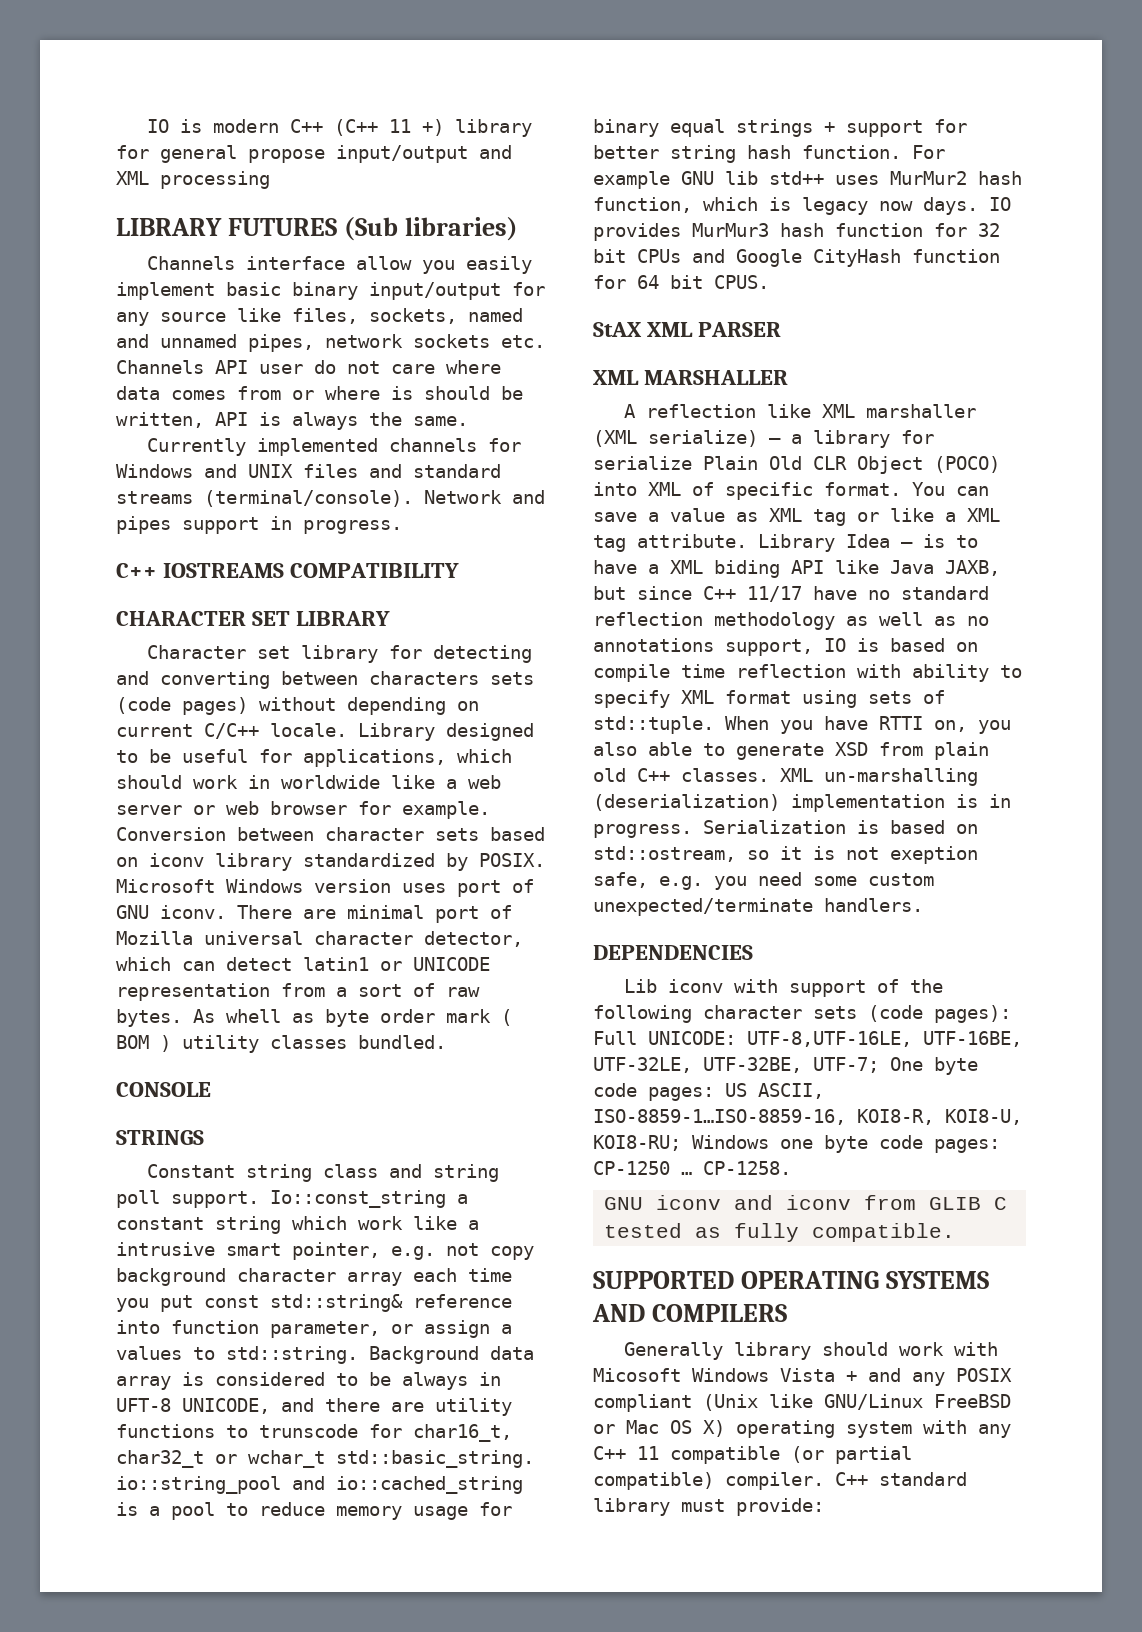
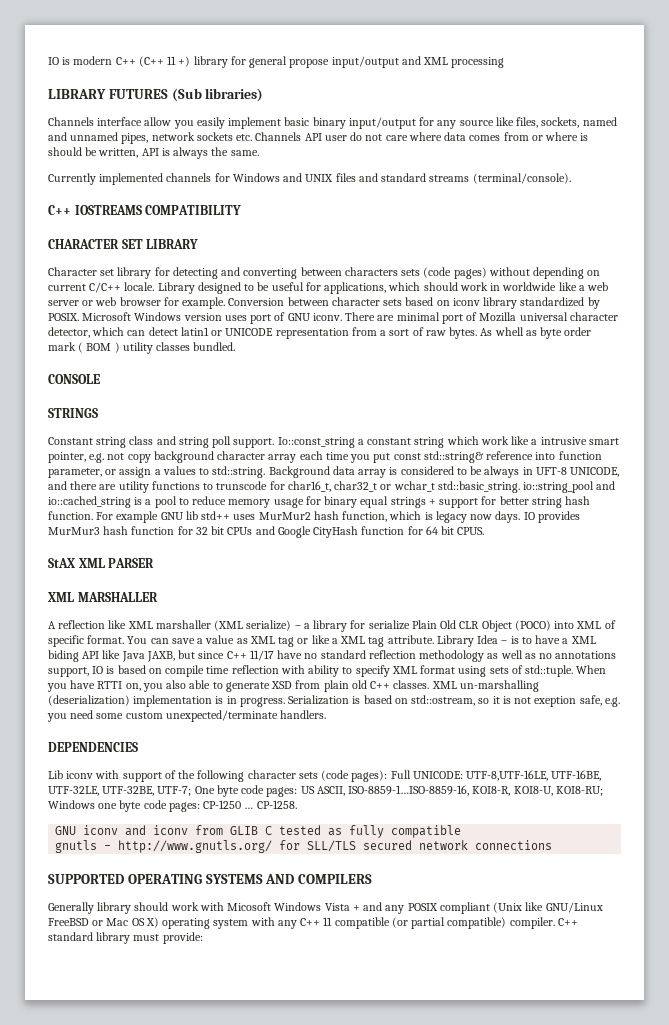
[424,490,545,504] [116,516,402,534] Network and pipes support in progress. -> (571, 178) none
[812,1223,956,1242] compatible. -> [391,825,462,838] [55,840,553,853] compatible // gnutls - http://www.gnutls.org/ for SLL/TLS secured network connections

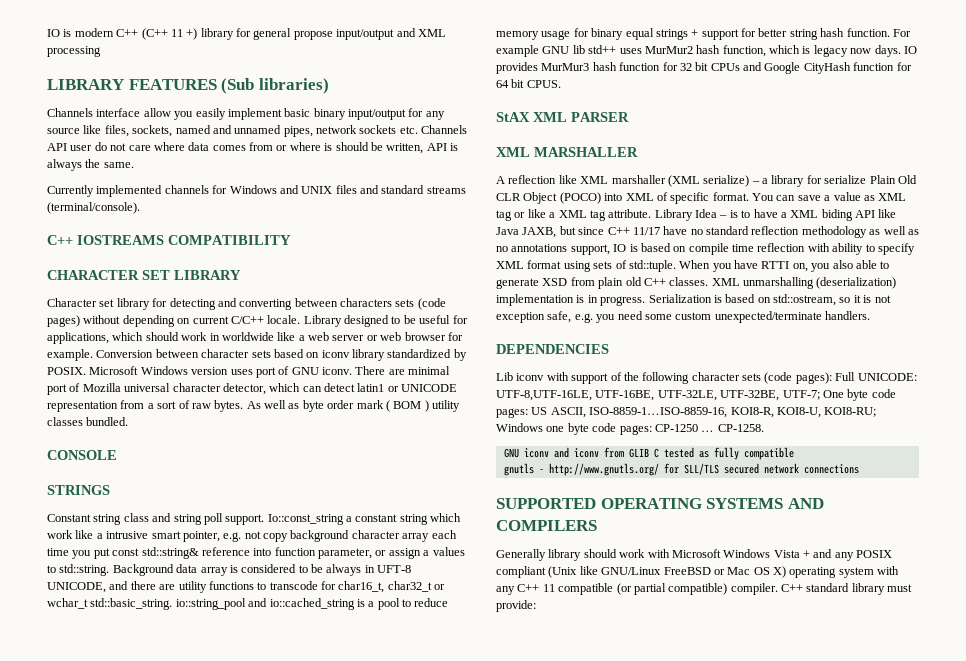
[108,89,168,99] FUTURES -> [128,79,217,90] FEATURES
[494,327,524,336] whell -> [264,400,286,409] well
[216,481,268,490] trunscode -> [269,581,318,590] transcode
[459,680,539,692] un-marshalling -> [743,277,814,289] unmarshalling
[534,696,577,707] exeption -> [496,312,545,323] exception
[227,902,272,911] Micosoft -> [671,549,721,558] Microsoft

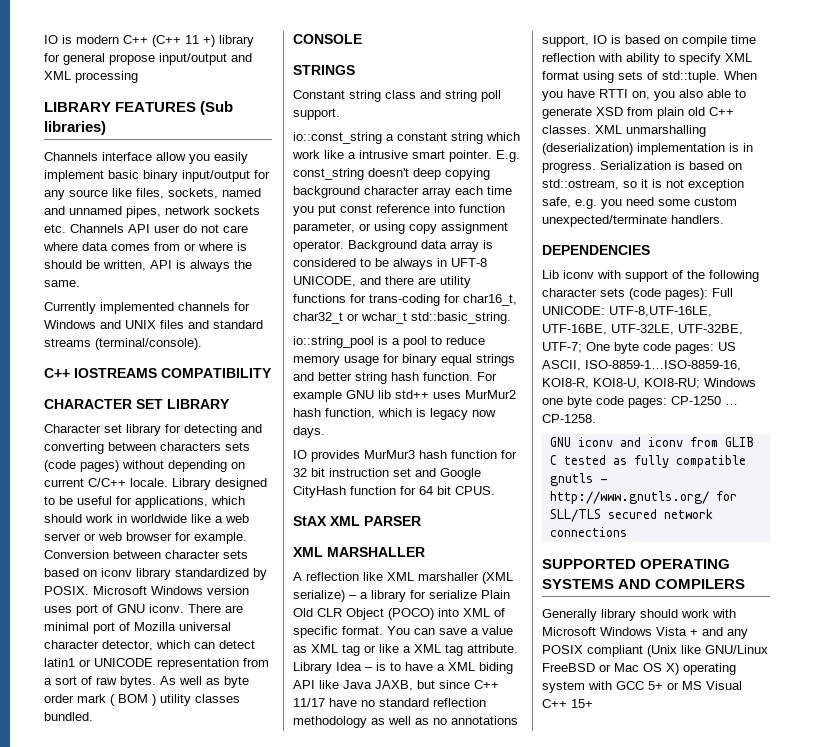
[267,514,344,525] Io::const_string -> [293,132,382,144] // io::const_string
[182,531,288,542] pointer, e.g. not copy -> [449,150,520,162] [293,168,490,180] pointer. E.g. const_string doesn't deep copying
[141,547,199,559] std::string& -> (372, 208) none
[388,547,465,559] [47,564,110,576] assign a values to std::string. -> [374,222,508,234] [293,240,344,252] using copy assignment operator.
[257,581,318,590] to transcode -> [350,294,440,306] for trans-coding
[175,598,355,610] io::string_pool and io::cached_string -> [293,336,374,348] // io::string_pool
[691,28,756,40] + support for -> [293,372,314,381] and
(901, 51) none -> (325, 432) //
[710,63,740,71] CPUs -> [329,468,411,477] instruction set
[496,583,913,595] [496,600,536,612] any C++ 11 compatible (or partial compatible) compiler. C++ standard library must provide: -> [616,681,742,690] [542,699,593,708] GCC 5+ or MS Visual C++ 15+

